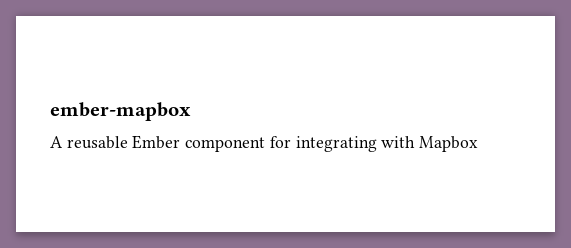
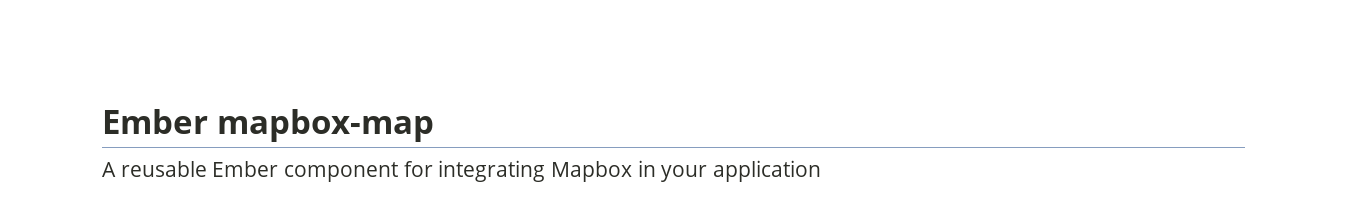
[50,102,191,121] ember-mapbox -> [102,109,434,142] Ember mapbox-map
[381,136,479,152] with Mapbox -> [551,160,822,182] Mapbox in your application

